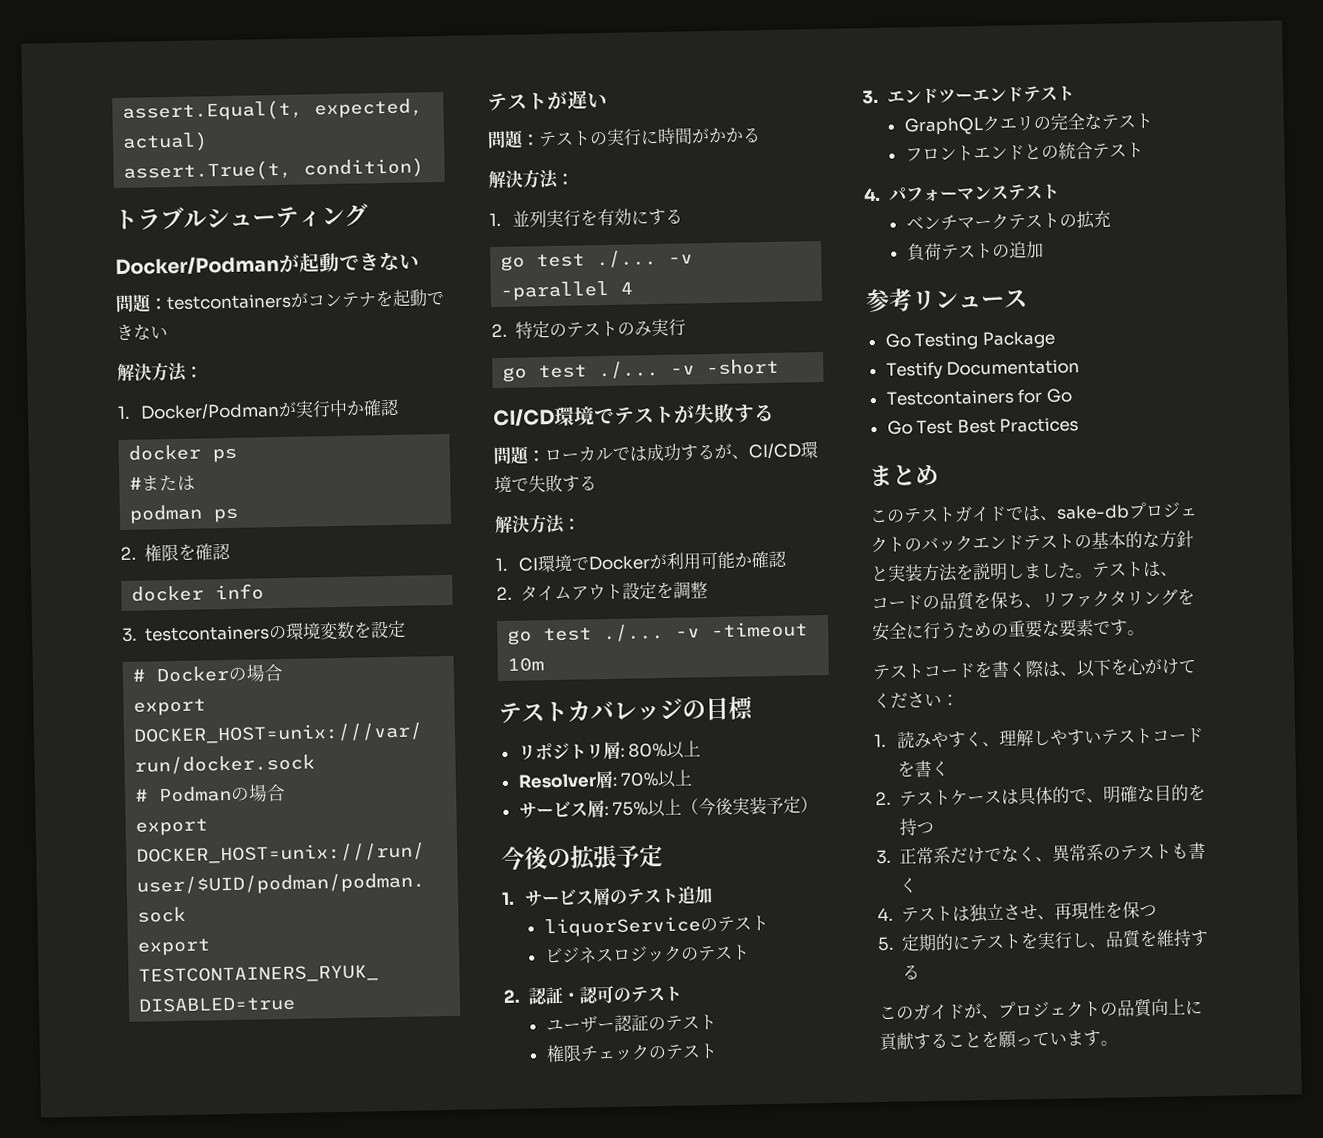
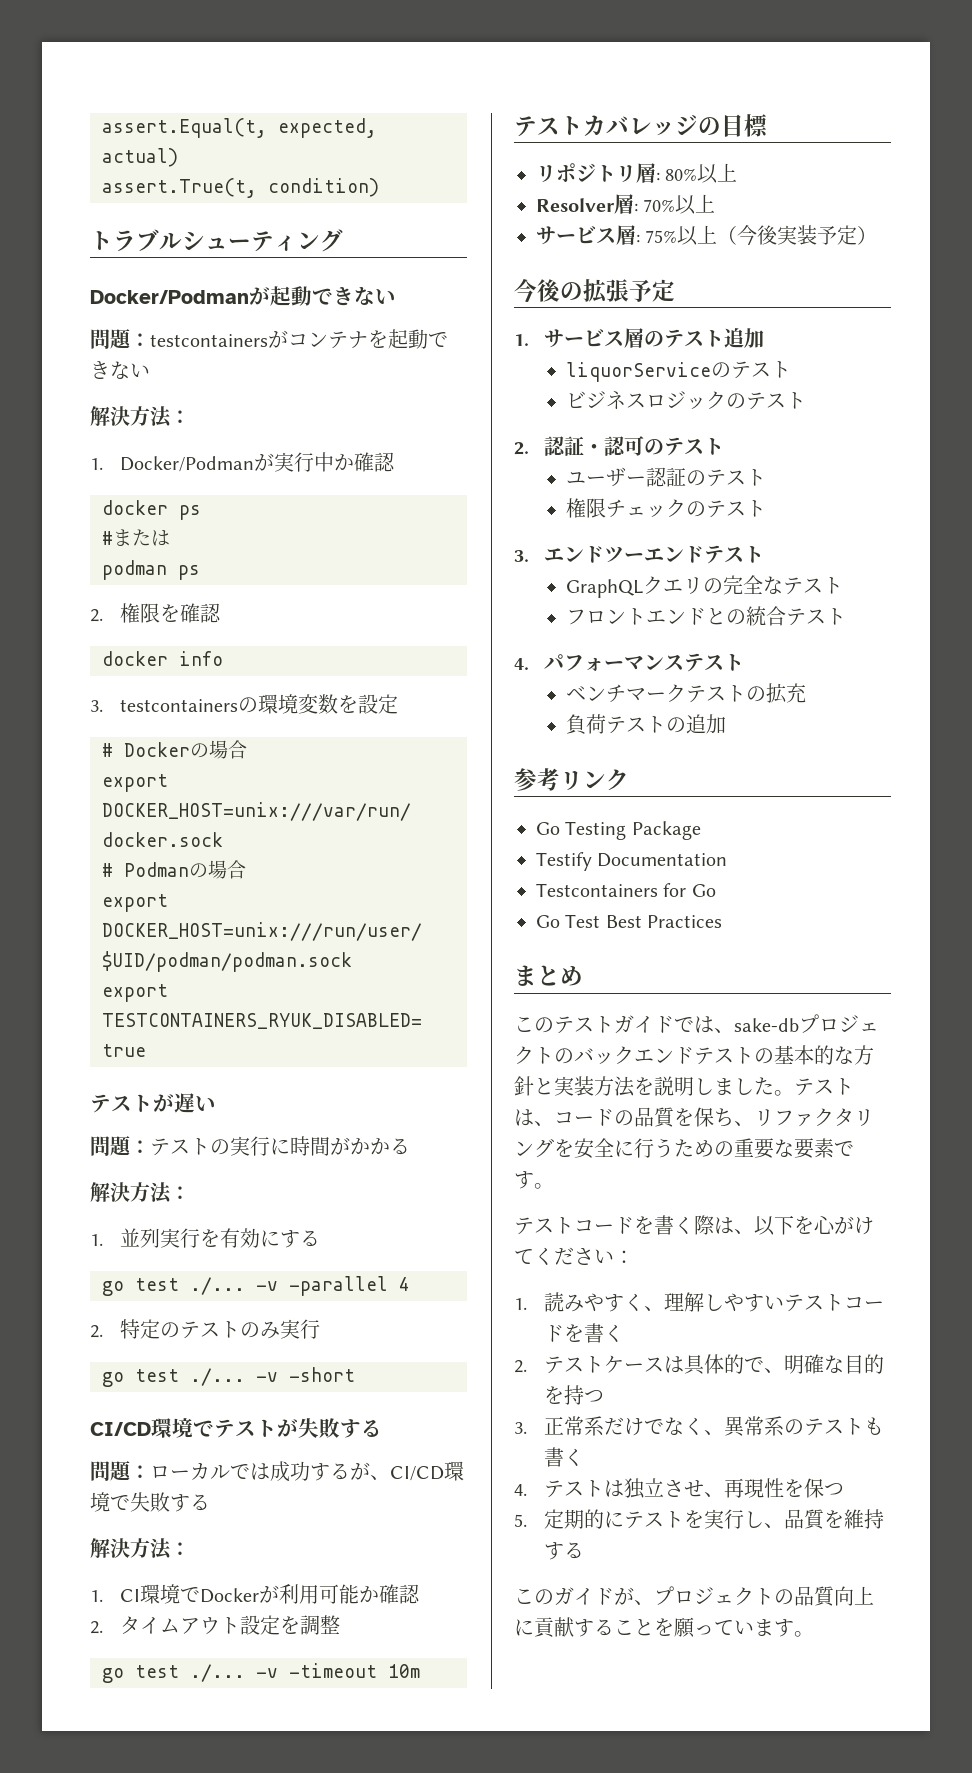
[957,289,1028,308] ュース -> [606,769,629,791] ク

